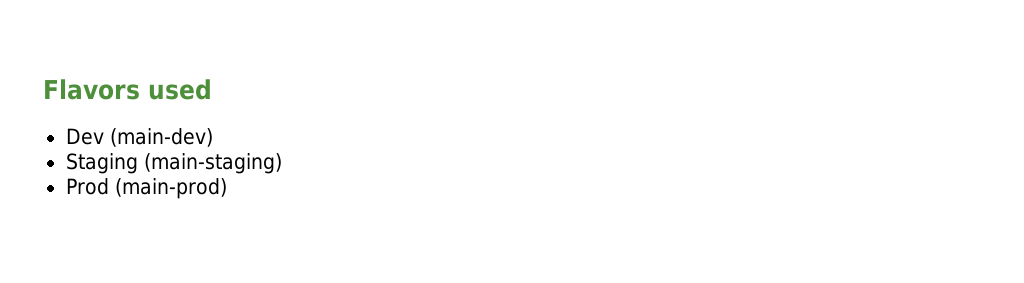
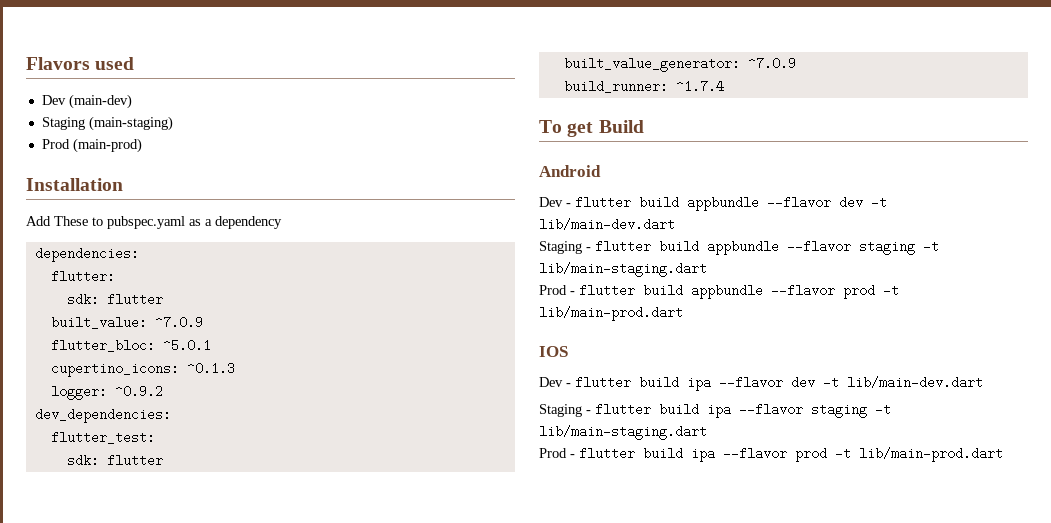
(227, 188) none -> [26,178,123,191] [26,216,282,229] [34,247,139,262] [50,270,115,283] [66,293,163,306] [50,316,203,329] [50,339,211,352] [50,362,235,377] [50,385,163,400] [34,408,171,423] [50,431,155,444] [66,454,163,467] [563,57,796,72] [563,80,724,93] [539,120,644,137] [539,165,601,177] [539,196,887,211] [539,218,675,231] [539,240,939,255] [539,262,707,277] [539,284,899,299] [539,306,683,321] [539,346,568,357] [539,376,983,391] [539,403,891,418] [539,425,707,440] [539,447,1003,462] // Installation // Add These to pubspec.yaml as a dependency // dependencies: // flutter: // sdk: flutter // built_value: ^7.0.9 // flutter_bloc: ^5.0.1 // cupertino_icons: ^0.1.3 // logger: ^0.9.2 // dev_dependencies: // flutter_test: // sdk: flutter // built_value_generator: ^7.0.9 // build_runner: ^1.7.4 // To get Build // Android // Dev - flutter build appbundle --flavor dev -t lib/main-dev.dart // Staging - flutter build appbundle --flavor staging -t lib/main-staging.dart // Prod - flutter build appbundle --flavor prod -t lib/main-prod.dart // IOS // Dev - flutter build ipa --flavor dev -t lib/main-dev.dart // Staging - flutter build ipa --flavor staging -t lib/main-staging.dart // Prod - flutter build ipa --flavor prod -t lib/main-prod.dart

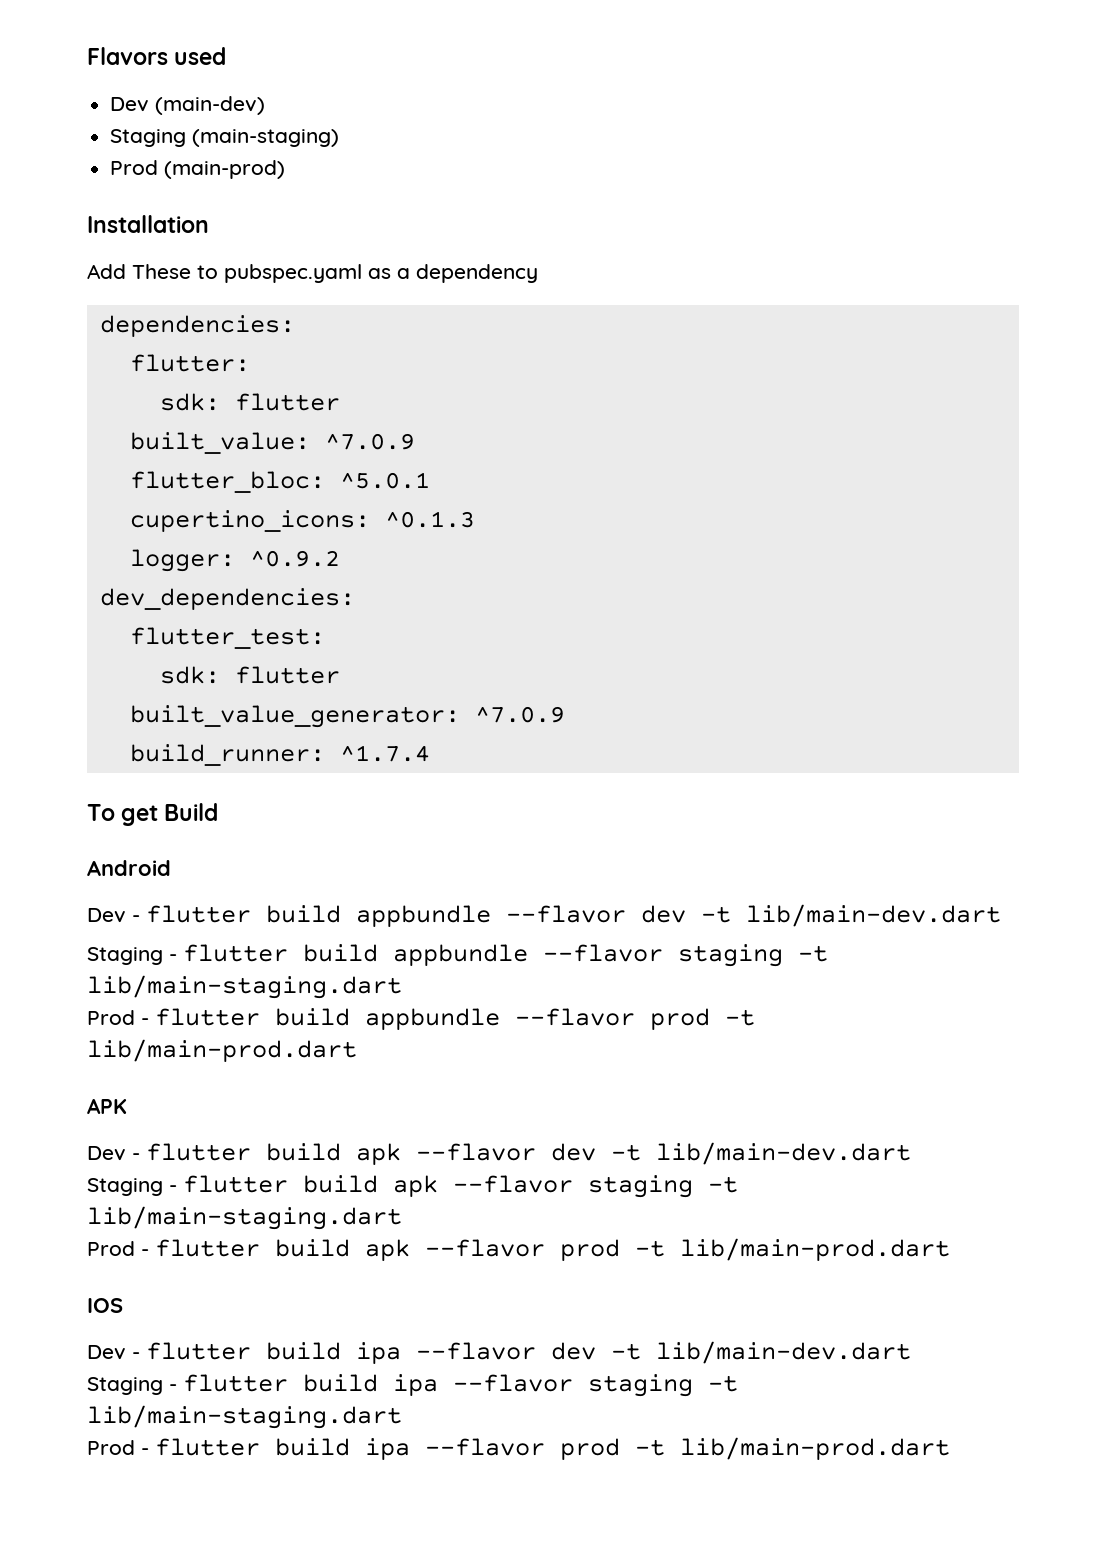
(683, 313) none -> [87,1098,127,1114] [87,1142,911,1165] [87,1175,738,1198] [87,1206,402,1230] [87,1238,950,1261] // APK // Dev - flutter build apk --flavor dev -t lib/main-dev.dart // Staging - flutter build apk --flavor staging -t lib/main-staging.dart // Prod - flutter build apk --flavor prod -t lib/main-prod.dart

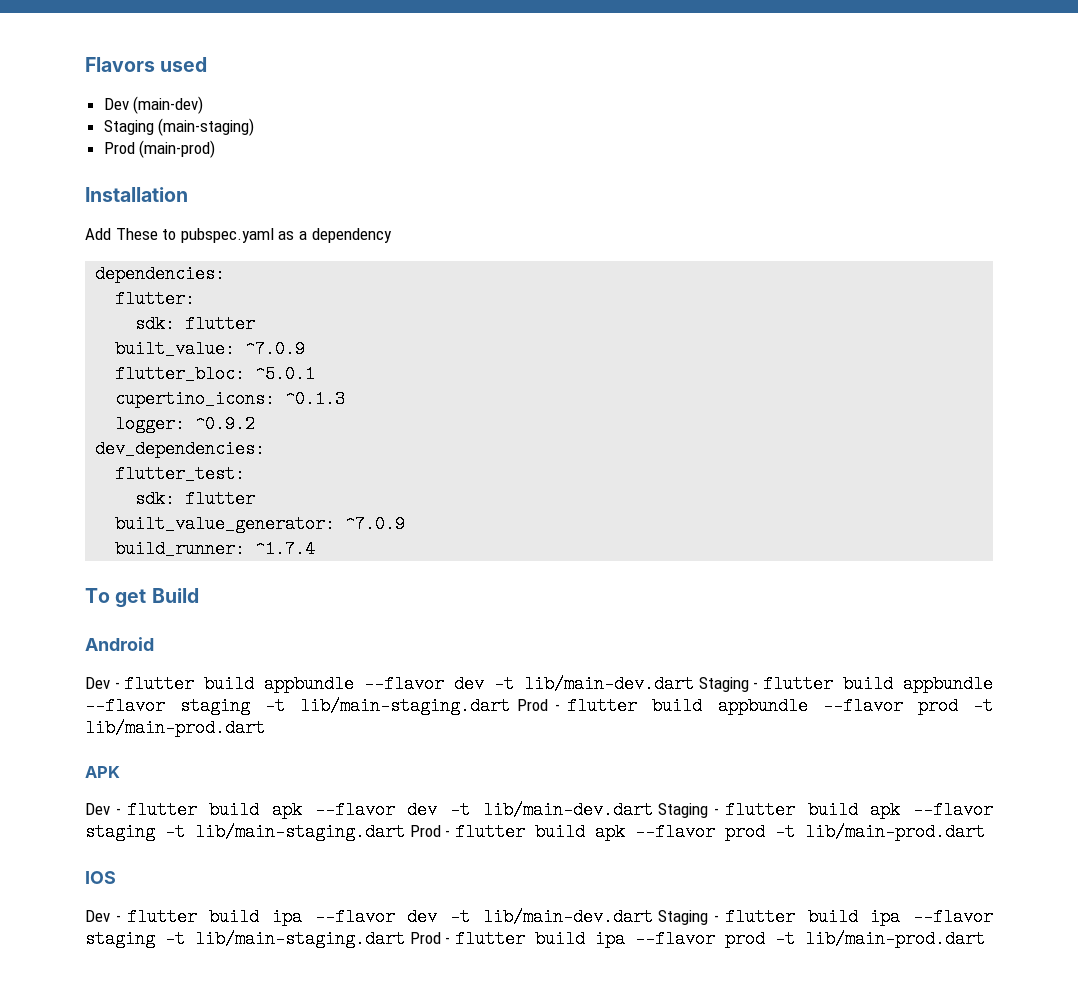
(1001, 915) // -> (695, 684) none
(402, 987) // -> (511, 706) none
(911, 1153) // -> (653, 810) none
(402, 1218) // -> (405, 832) none
(911, 1352) // -> (653, 917) none
(402, 1417) // -> (405, 939) none

